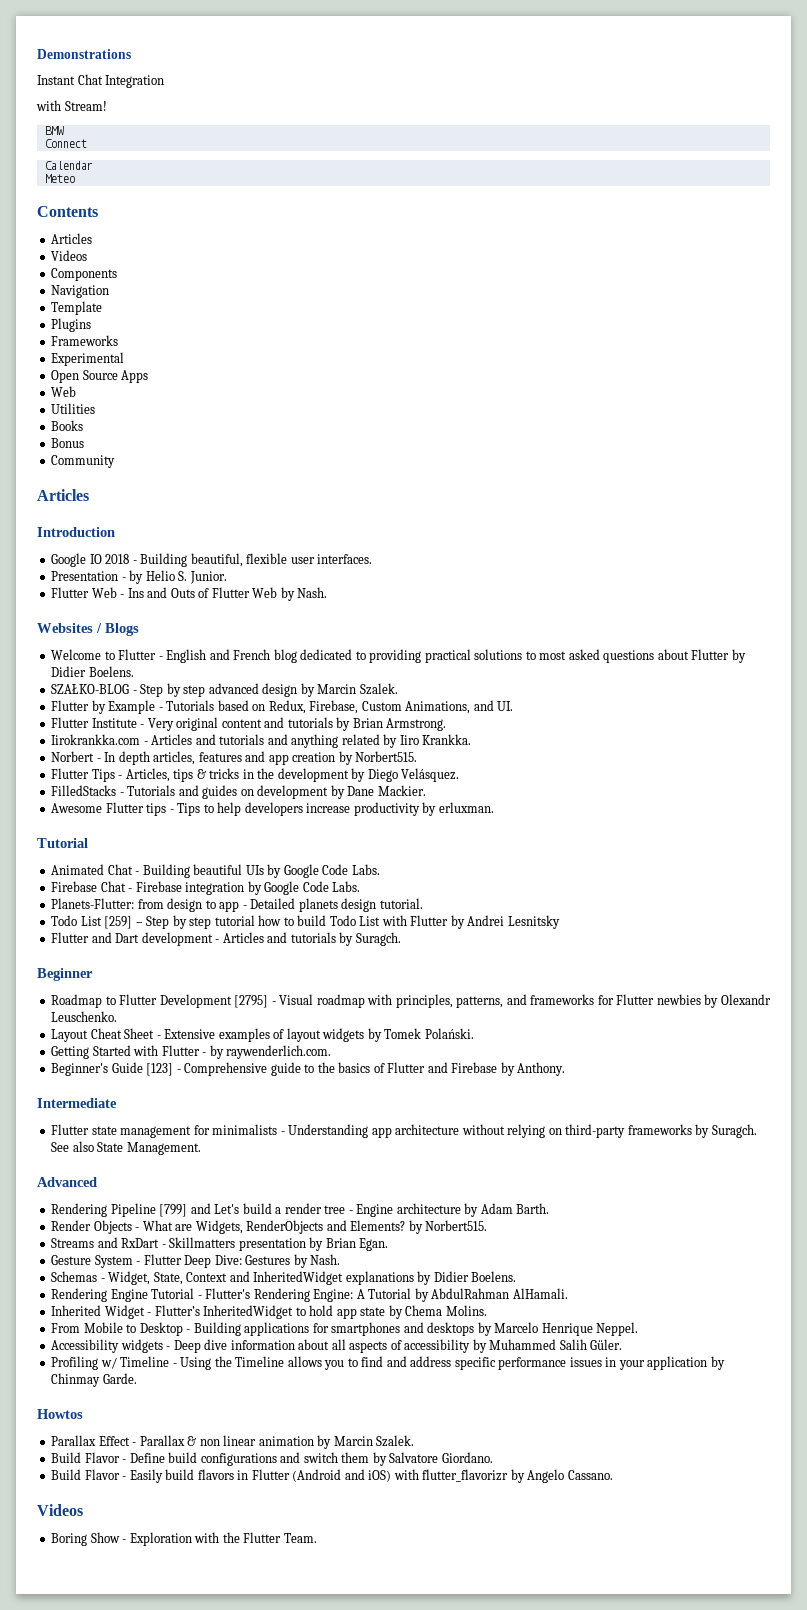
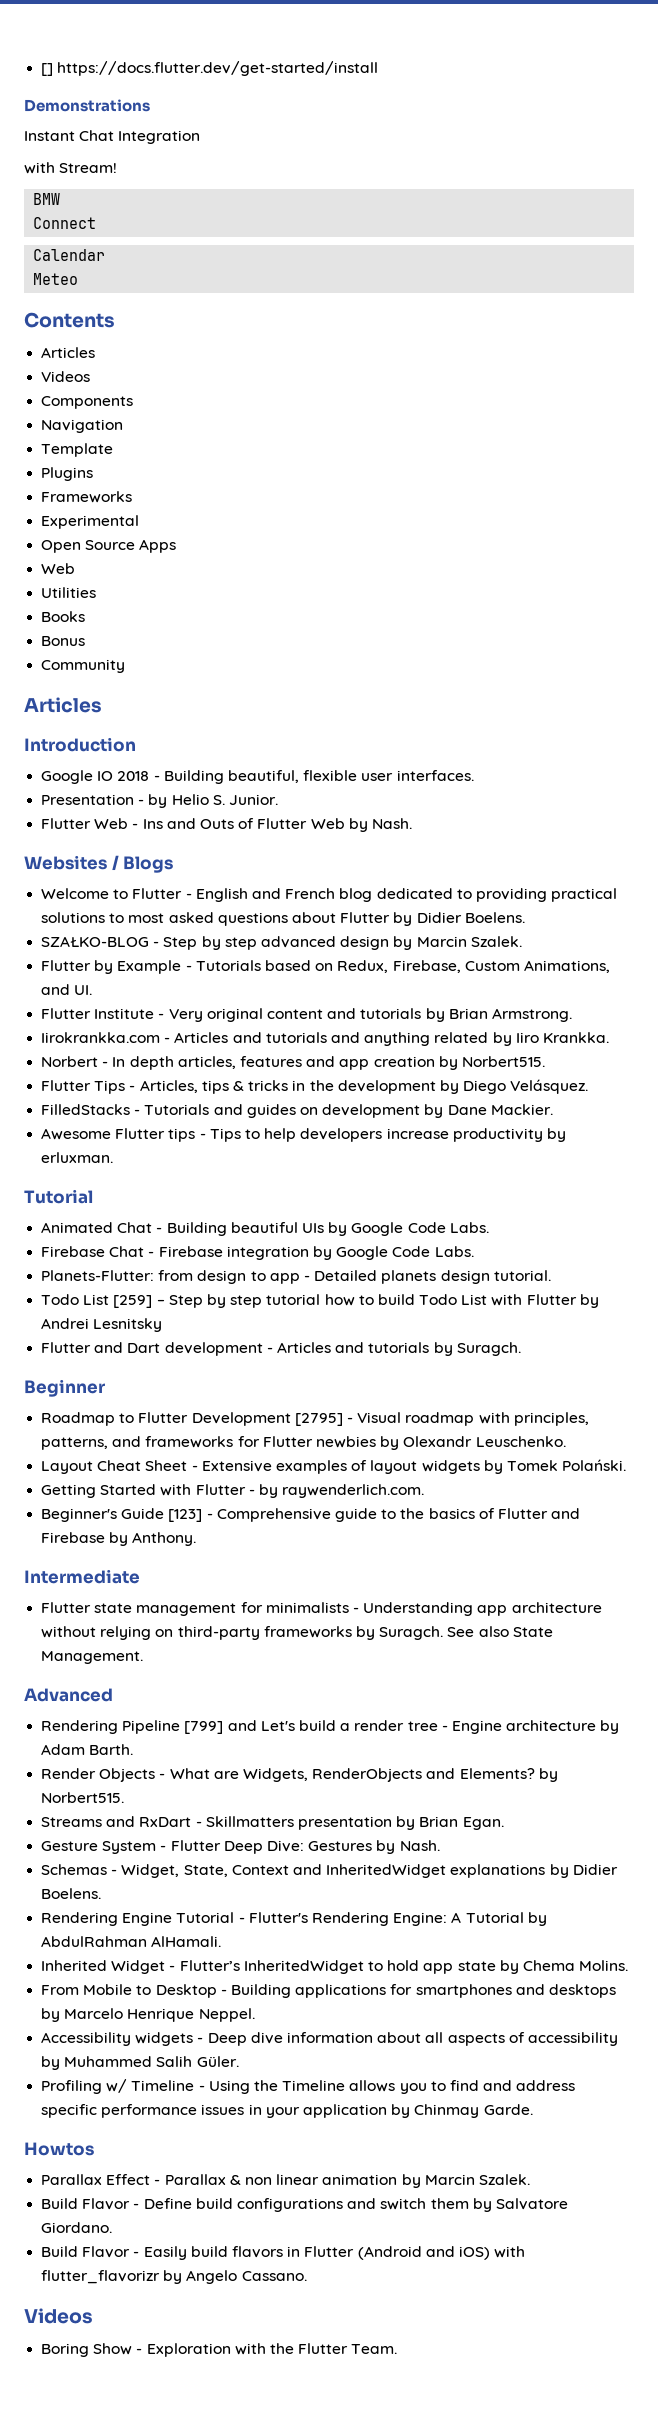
(37, 54) none -> [41,61,379,76] [] https://docs.flutter.dev/get-started/install //

